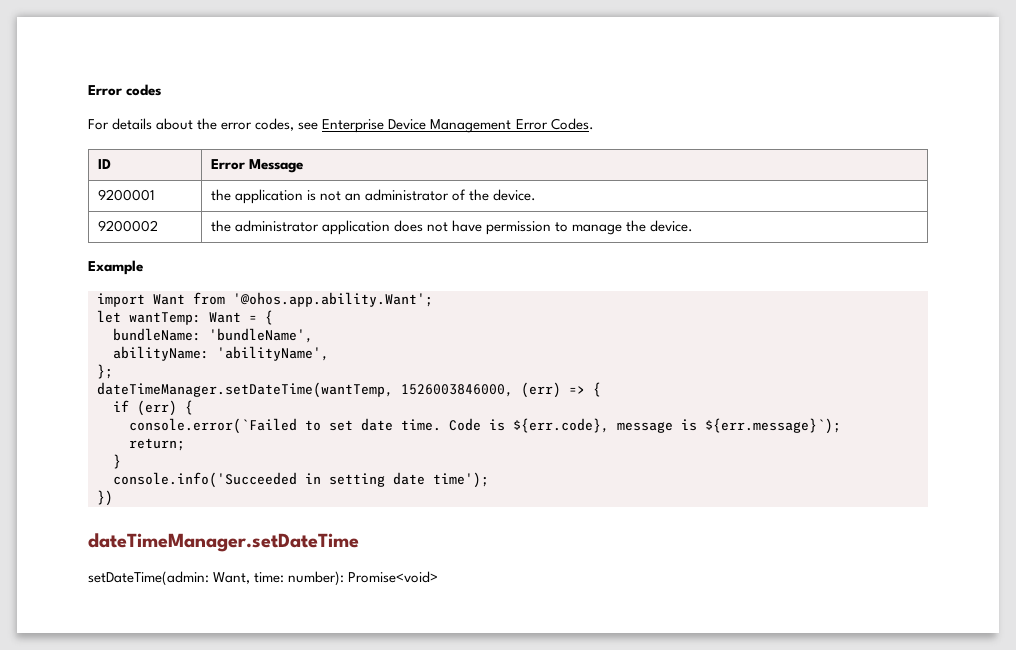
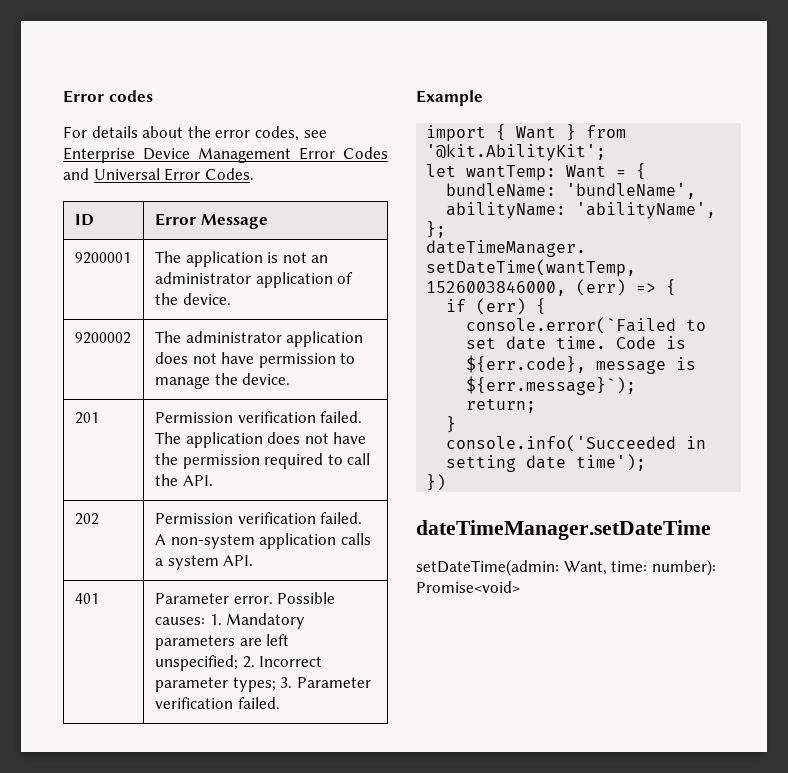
(548, 124) none -> [343,147,388,159] [63,168,201,181] Codes and Universal Error
[210,189,231,201] the -> [154,251,181,263] The
(450, 195) none -> [255,272,333,288] application
[210,220,231,232] the -> [154,331,181,343] The
[88,260,143,275] [97,292,433,307] // Example // import Want from '@ohos.app.ability.Want'; -> [74,412,99,424] [154,411,363,423] [154,432,367,448] [154,453,371,469] [154,474,213,486] [74,513,99,525] [154,512,363,524] [154,533,371,549] [154,555,254,570] [74,593,99,604] [154,592,336,604] [154,613,306,629] [154,634,290,650] [154,655,323,671] [154,677,371,692] [154,697,280,709] [416,90,483,106] [426,124,627,142] [426,144,607,161] // 201 | Permission verification failed. The application does not have the permission required to call the API. // 202 | Permission verification failed. A non-system application calls a system API. // 401 | Parameter error. Possible causes: 1. Mandatory parameters are left unspecified; 2. Incorrect parameter types; 3. Parameter verification failed. // Example // import { Want } from '@kit.AbilityKit';

